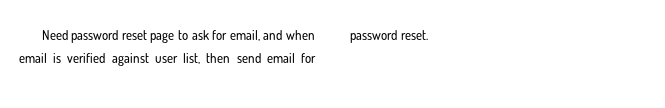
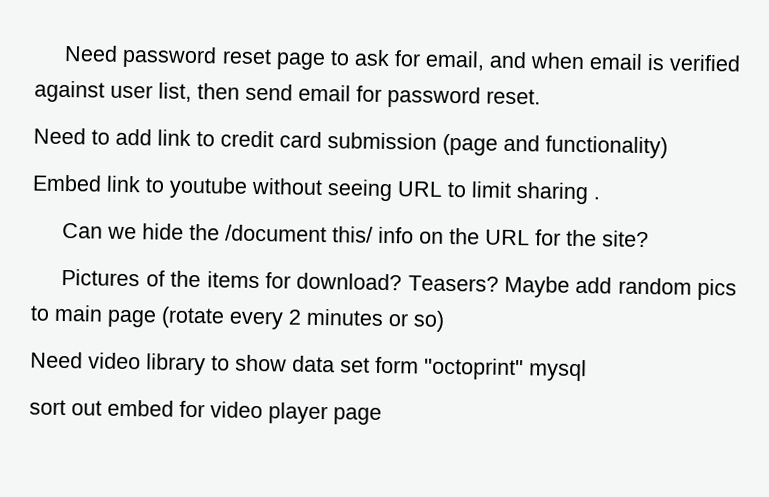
(428, 35) none -> [33,127,668,159] [32,174,600,205] [62,222,650,248] [61,268,738,301] [30,304,445,332] [30,351,587,382] [29,399,382,425] // Need to add link to credit card submission (page and functionality) // Embed link to youtube without seeing URL to limit sharing . // Can we hide the /document this/ info on the URL for the site? // Pictures of the items for download? Teasers? Maybe add random pics to main page (rotate every 2 minutes or so) // Need video library to show data set form "octoprint" mysql // sort out embed for video player page

